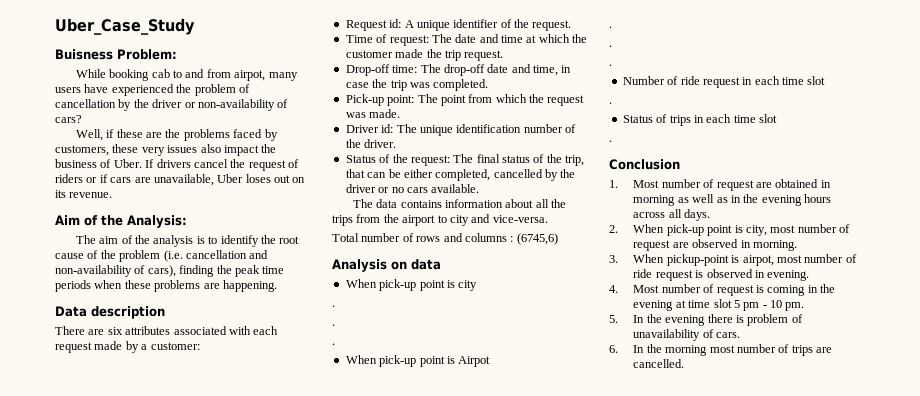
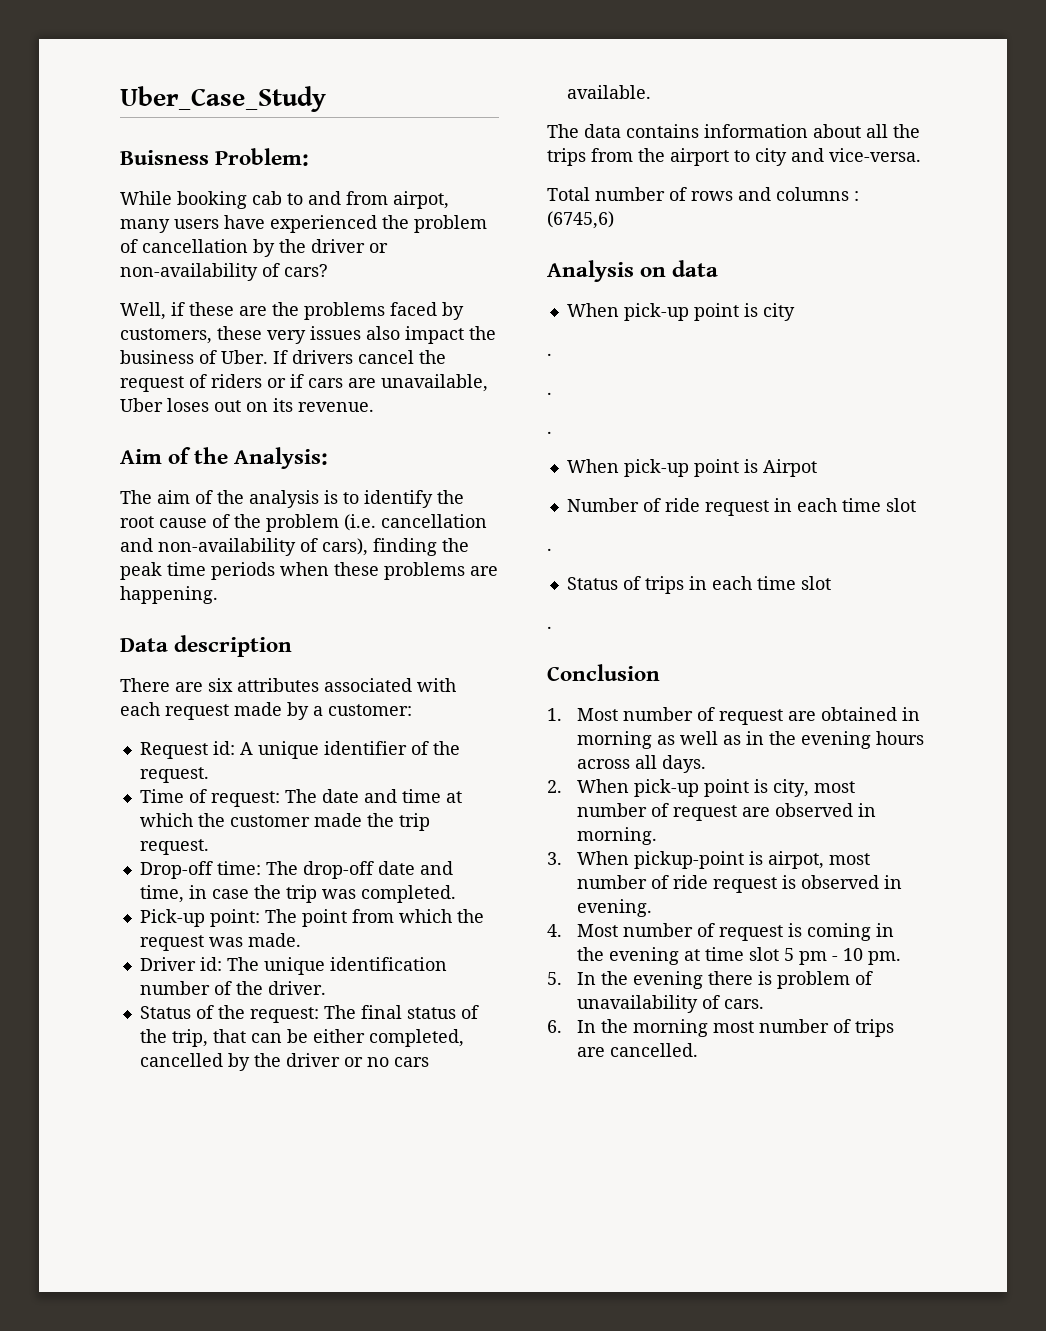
[609,26,612,28] [609,45,612,47] [609,64,612,66] // . // . // . -> (817, 468) none

